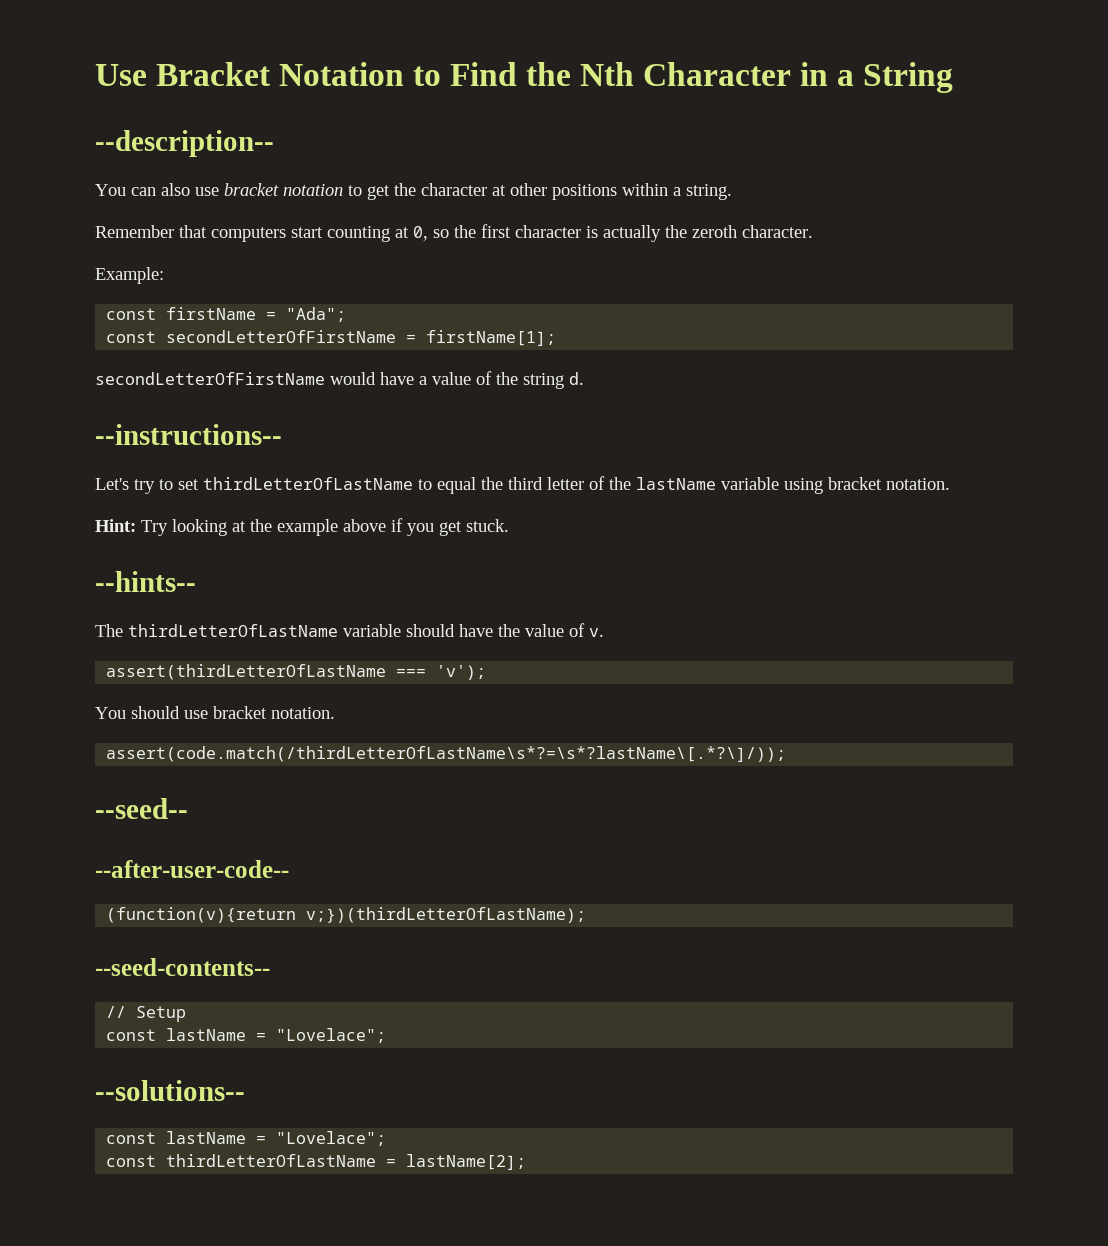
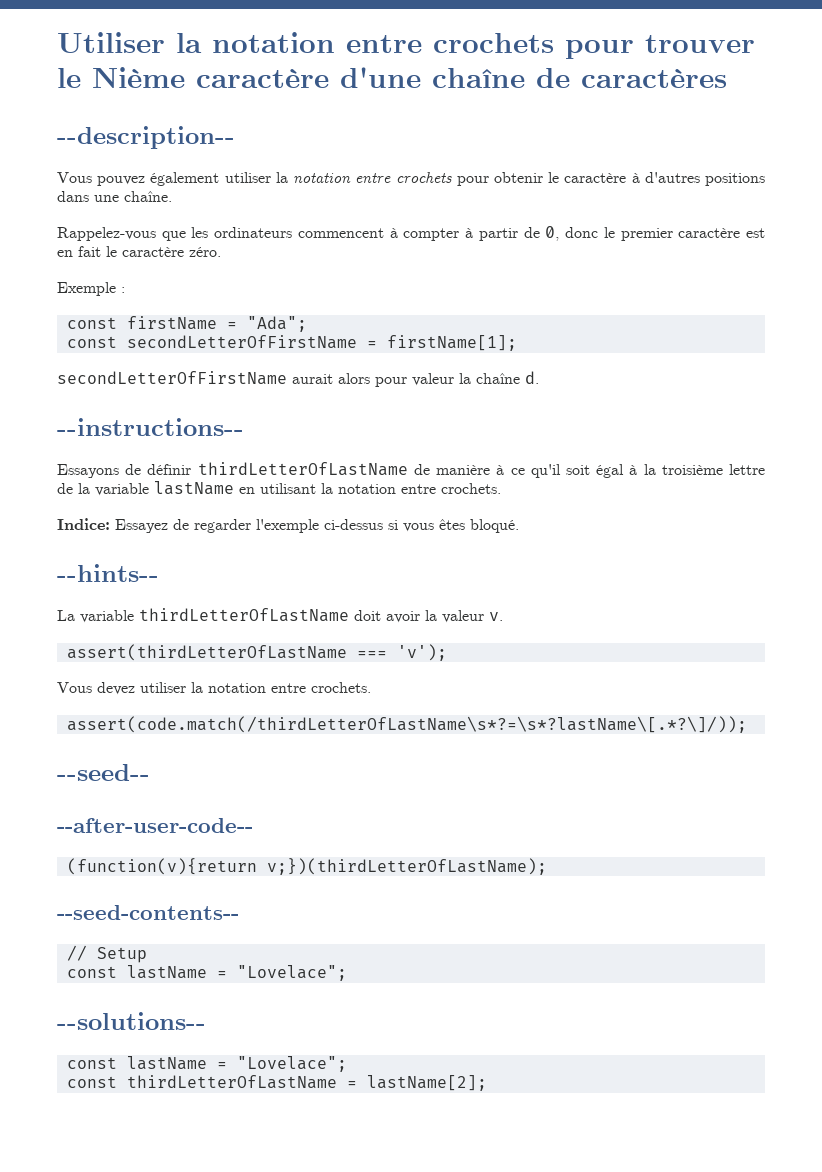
[95,62,954,93] [95,130,274,157] [95,183,732,200] [95,224,813,242] [95,267,164,284] Use Bracket Notation to Find the Nth Character in a String // --description-- // You can also use bracket notation to get the character at other positions within a string. // Remember that computers start counting at 0, so the first character is actually the zeroth character. // Example: -> [57,32,755,59] [57,67,727,88] [57,126,235,149] [57,172,765,186] [57,191,172,202] [57,226,766,241] [57,246,221,257] [57,282,125,296] Utiliser la notation entre crochets pour trouver le Nième caractère d'une chaîne de caractères // --description-- // Vous pouvez également utiliser la notation entre crochets pour obtenir le caractère à d'autres positions dans une chaîne. // Rappelez-vous que les ordinateurs commencent à compter à partir de 0, donc le premier caractère est en fait le caractère zéro. // Exemple :
[330,371,584,389] [95,424,282,445] [95,476,950,494] [95,518,509,536] [95,571,196,592] [95,623,604,637] [106,664,487,680] [95,706,335,719] would have a value of the string d. // --instructions-- // Let's try to set thirdLetterOfLastName to equal the third letter of the lastName variable using bracket notation. // Hint: Try looking at the example above if you get stuck. // --hints-- // The thirdLetterOfLastName variable should have the value of v. // assert(thirdLetterOfLastName === 'v'); // You should use bracket notation. -> [292,371,539,387] [57,418,244,436] [57,462,765,478] [57,481,501,496] [57,518,519,533] [57,564,159,582] [57,608,503,623] [66,644,447,661] [57,682,371,695] aurait alors pour valeur la chaîne d. // --instructions-- // Essayons de définir thirdLetterOfLastName de manière à ce qu'il soit égal à la troisième lettre de la variable lastName en utilisant la notation entre crochets. // Indice: Essayez de regarder l'exemple ci-dessus si vous êtes bloqué. // --hints-- // La variable thirdLetterOfLastName doit avoir la valeur v. // assert(thirdLetterOfLastName === 'v'); // Vous devez utiliser la notation entre crochets.

